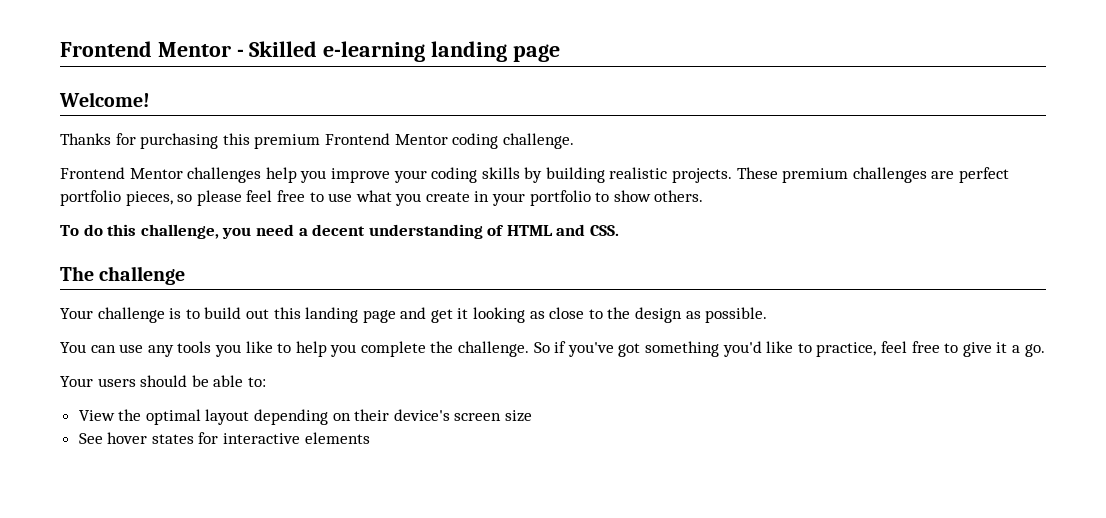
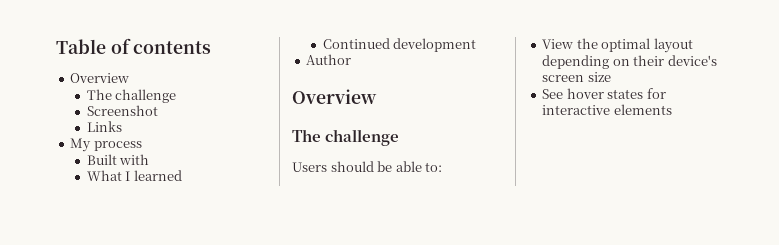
[60,41,560,62] [59,92,150,107] [60,133,574,149] [60,167,1010,183] [60,190,704,206] [60,224,620,239] [60,266,186,285] [60,307,768,323] [60,341,1045,357] [60,376,136,387] Frontend Mentor - Skilled e-learning landing page // Welcome! // Thanks for purchasing this premium Frontend Mentor coding challenge. // Frontend Mentor challenges help you improve your coding skills by building realistic projects. These premium challenges are perfect portfolio pieces, so please feel free to use what you create in your portfolio to show others. // To do this challenge, you need a decent understanding of HTML and CSS. // The challenge // Your challenge is to build out this landing page and get it looking as close to the design as possible. // You can use any tools you like to help you complete the challenge. So if you've got something you'd like to practice, feel free to give it a go. // Your users -> [56,38,212,54] [70,73,130,83] [86,89,177,103] [86,105,158,116] [86,121,122,132] [70,138,142,152] [86,154,150,165] [86,170,182,181] [322,38,477,52] [306,54,352,65] [292,89,377,104] [292,129,400,146] [292,162,327,172] Table of contents // Overview // The challenge // Screenshot // Links // My process // Built with // What I learned // Continued development // Author // Overview // The challenge // Users

